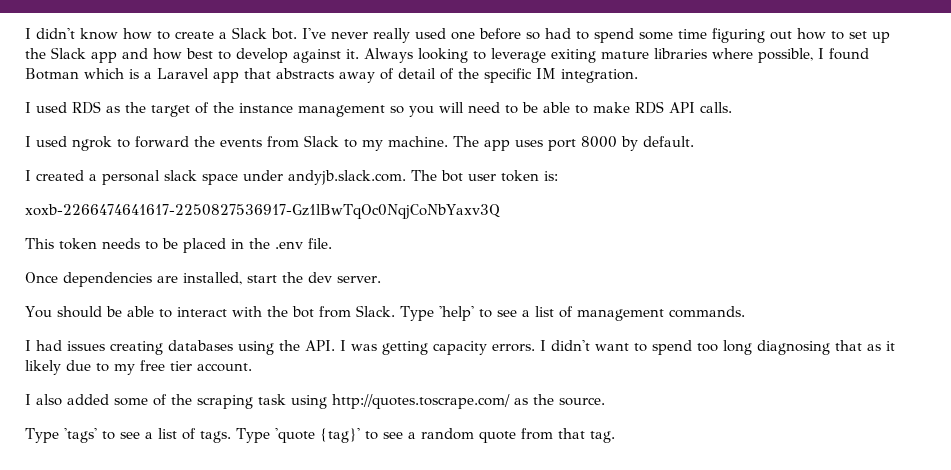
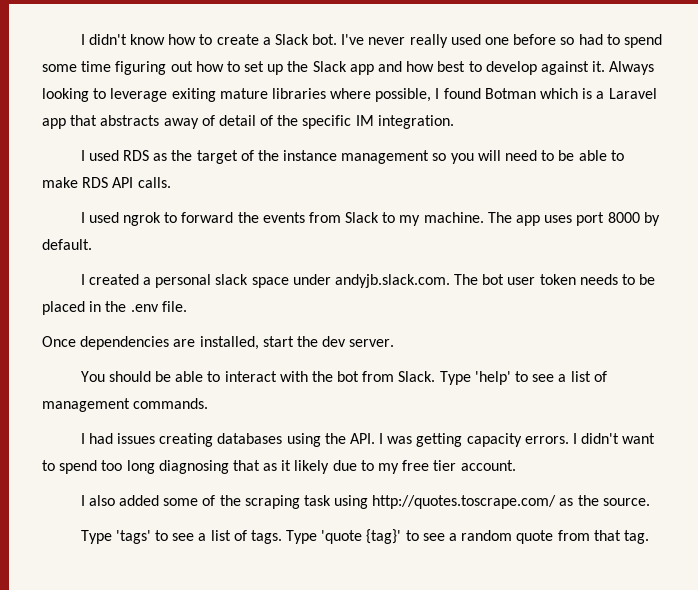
[544,171,558,181] [25,204,500,219] [25,238,97,250] is: // xoxb-2266474641617-2250827536917-Gz1lBwTqOc0NqjCoNbYaxv3Q // This token -> (576, 279) none

